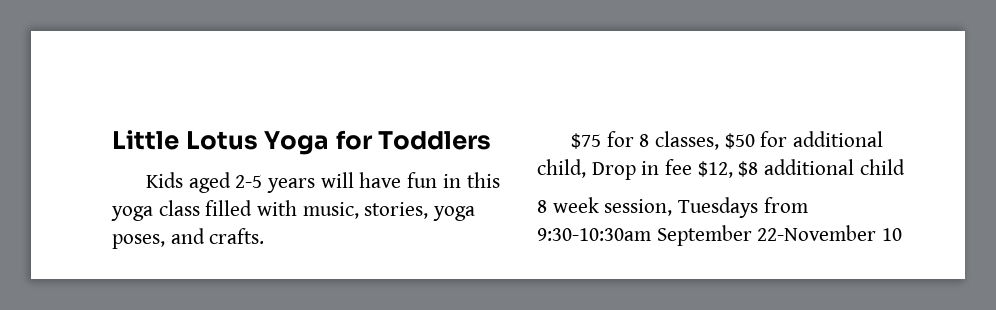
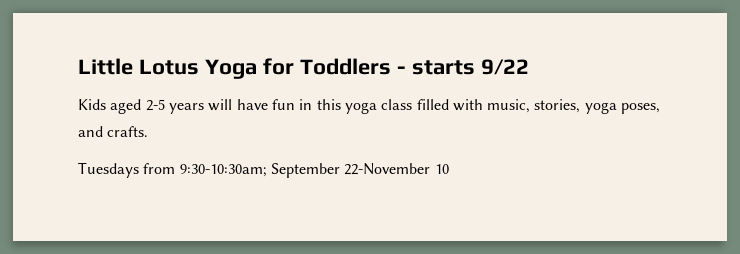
(492, 140) none -> [396,59,529,75] - starts 9/22
[571,131,884,150] [537,159,905,180] [537,197,673,216] $75 for 8 classes, $50 for additional child, Drop in fee $12, $8 additional child // 8 week session, -> (149, 131) none
[537,228,651,241] 9:30-10:30am -> [179,164,267,177] 9:30-10:30am;

